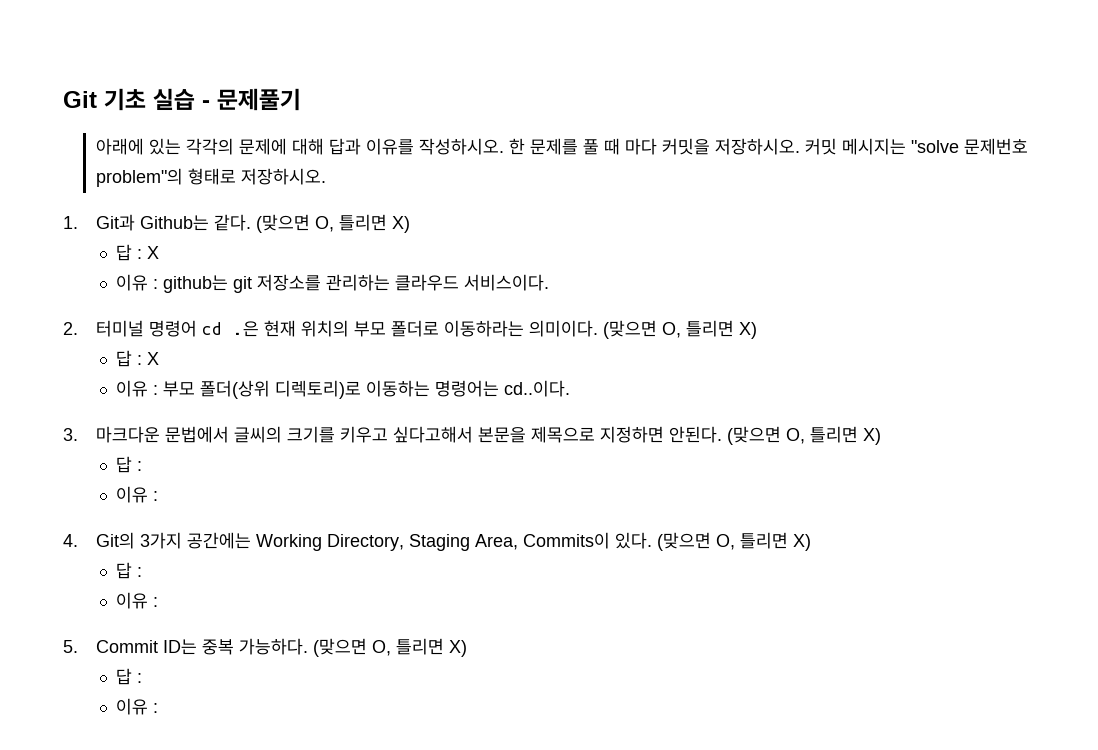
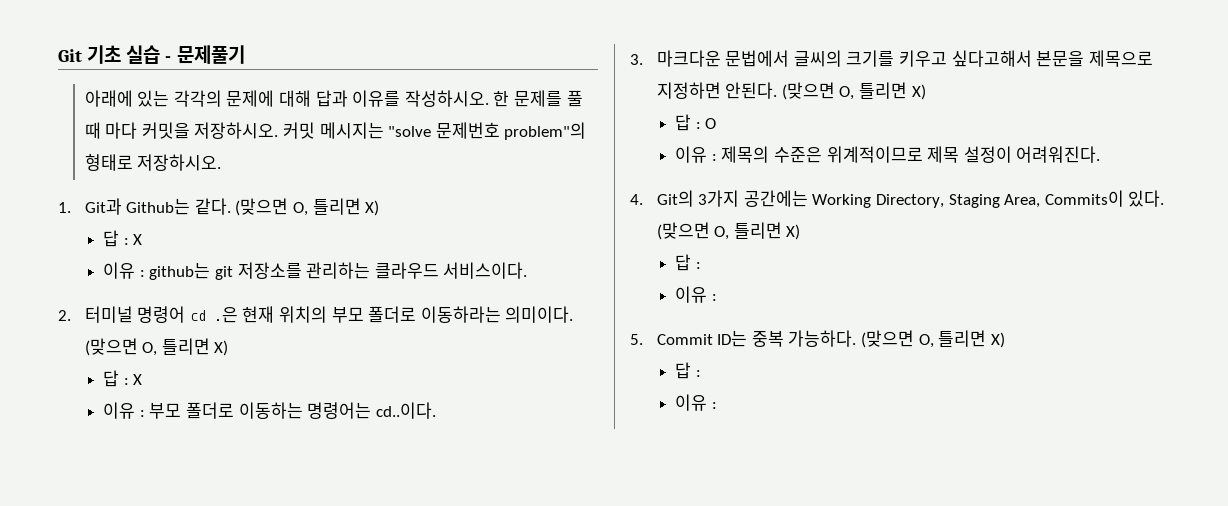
[199,380,361,399] 폴더(상위 디렉토리)로 -> [186,402,235,419] 폴더로
[115,486,158,503] // 이유 : -> [705,118,717,129] [675,146,1101,163] O // 이유 : 제목의 수준은 위계적이므로 제목 설정이 어려워진다.

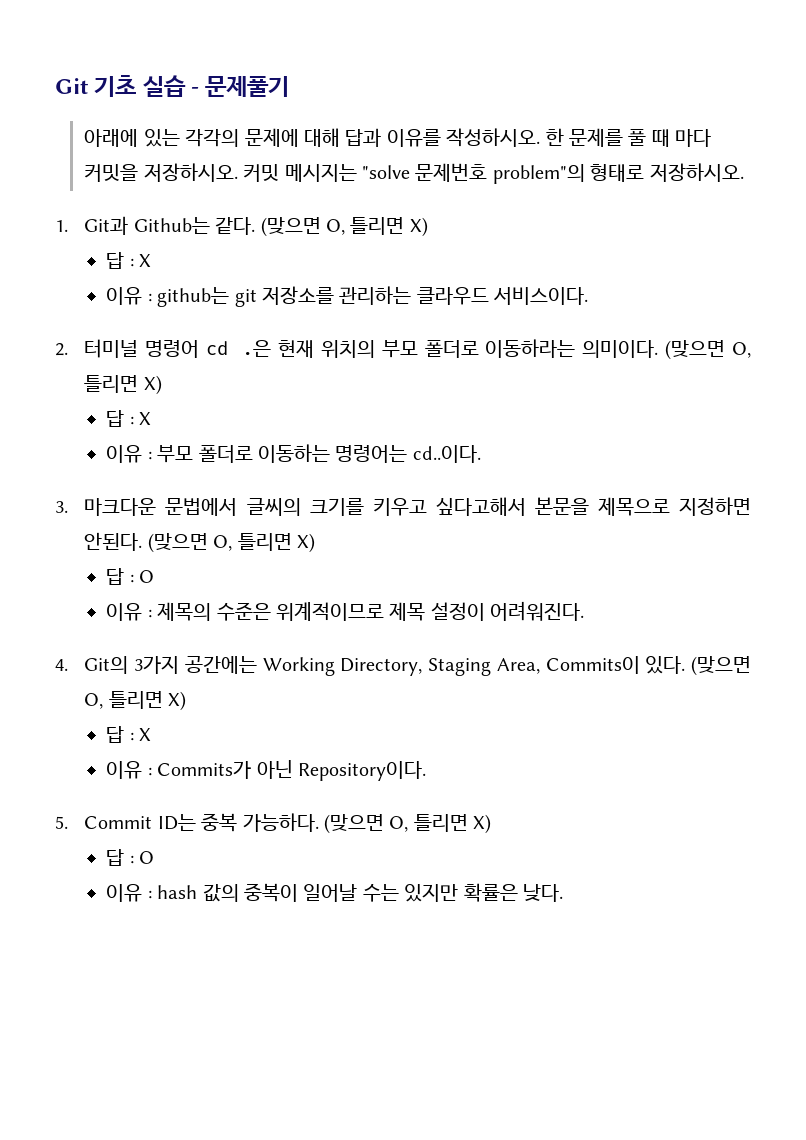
[675,286,717,303] // 이유 : -> [139,728,152,741] [106,760,426,781] X // 이유 : Commits가 아닌 Repository이다.
[675,394,717,411] // 이유 : -> [139,851,155,864] [106,883,563,902] O // 이유 : hash 값의 중복이 일어날 수는 있지만 확률은 낮다.

